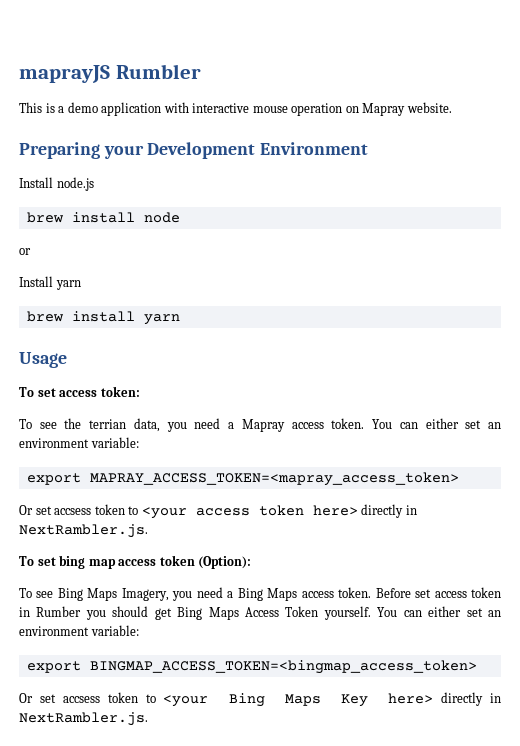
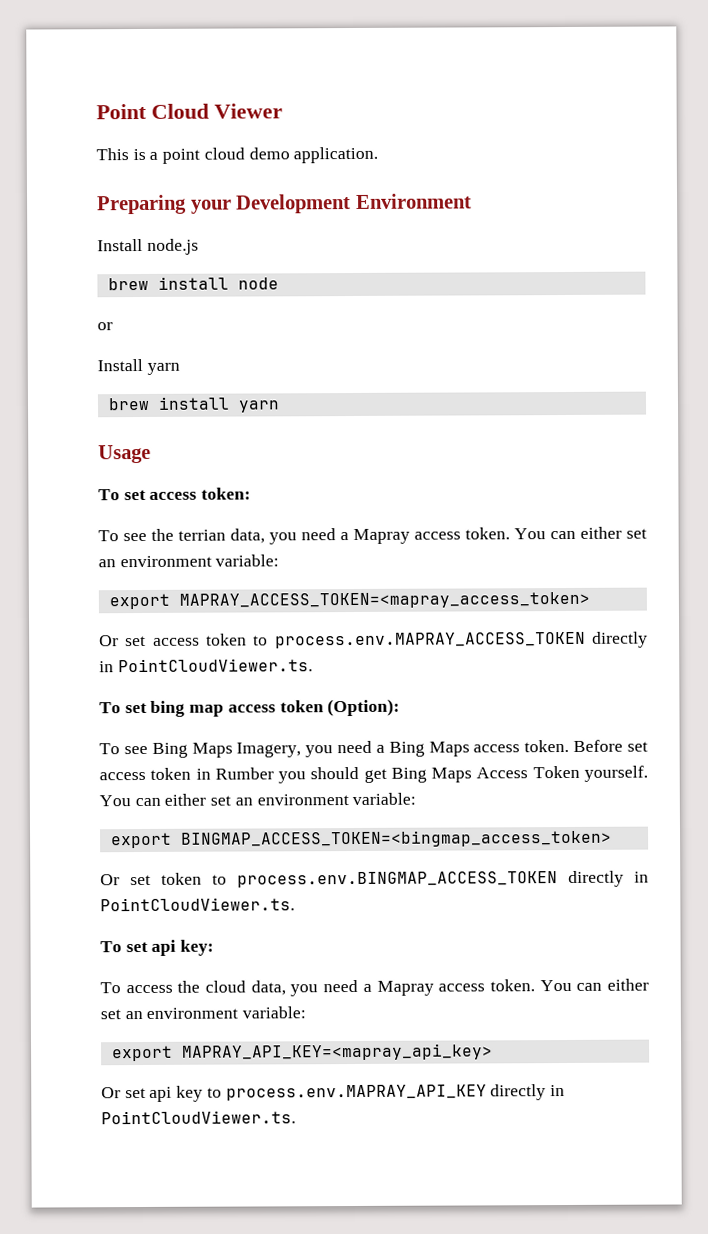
[19,64,201,83] maprayJS Rumbler -> [96,103,283,120] Point Cloud Viewer
[67,102,452,116] demo application with interactive mouse operation on Mapray website. -> [162,146,379,164] point cloud demo application.
[54,504,417,519] [19,524,148,538] accsess token to <your access token here> directly in NextRambler.js. -> [152,631,648,649] [99,658,313,673] access token to process.env.MAPRAY_ACCESS_TOKEN directly in PointCloudViewer.ts.
[62,692,501,707] [19,712,148,726] accsess token to <your Bing Maps Key here> directly in NextRambler.js. -> [161,870,649,888] [100,897,295,912] [100,939,215,956] [100,978,649,997] [100,1006,307,1020] [111,1043,493,1062] [101,1084,566,1102] [101,1110,296,1125] token to process.env.BINGMAP_ACCESS_TOKEN directly in PointCloudViewer.ts. // To set api key: // To access the cloud data, you need a Mapray access token. You can either set an environment variable: // export MAPRAY_API_KEY=<mapray_api_key> // Or set api key to process.env.MAPRAY_API_KEY directly in PointCloudViewer.ts.

